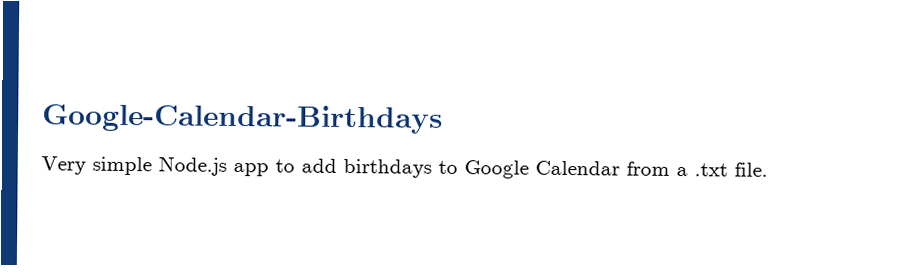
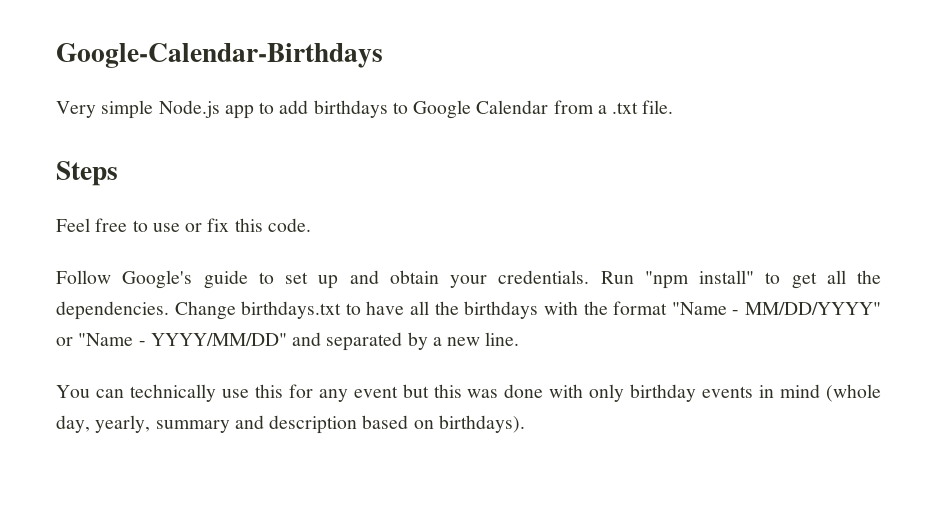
(768, 169) none -> [56,161,118,186] [56,218,311,232] [56,270,881,289] [56,301,882,320] [56,332,520,351] [56,384,882,402] [56,415,525,434] // Steps // Feel free to use or fix this code. // Follow Google's guide to set up and obtain your credentials. Run "npm install" to get all the dependencies. Change birthdays.txt to have all the birthdays with the format "Name - MM/DD/YYYY" or "Name - YYYY/MM/DD" and separated by a new line. // You can technically use this for any event but this was done with only birthday events in mind (whole day, yearly, summary and description based on birthdays).

